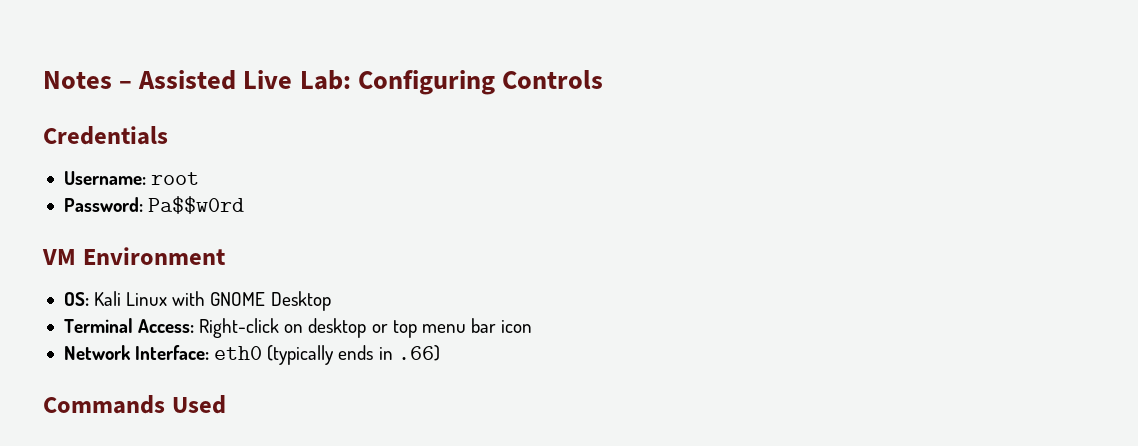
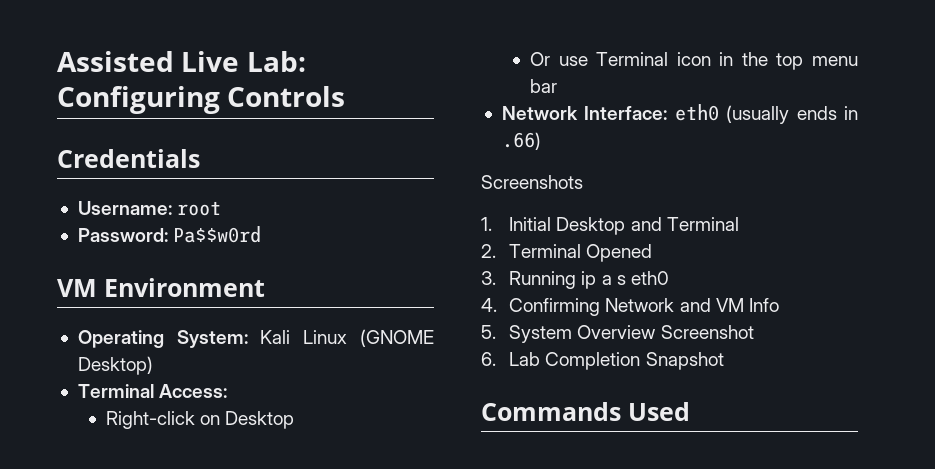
[43,71,133,89] Notes – -> (57, 61) none
[63,291,331,311] OS: Kali Linux with GNOME Desktop -> [77,329,435,348] [77,356,153,375] Operating System: Kali Linux (GNOME Desktop)
(195, 326) none -> (228, 391) //
[308,318,388,338] desktop or -> [225,411,295,429] [530,52,768,66] Desktop // Or use Terminal icon in the
[501,320,533,333] icon -> (558, 86) none
[267,345,335,365] (typically -> [726,105,790,124] (usually
(440, 353) none -> [481,175,583,189] [481,217,739,235] [481,244,653,262] [481,271,669,289] [481,298,779,316] [481,325,754,343] [481,352,724,370] // Screenshots // 1. Initial Desktop and Terminal // 2. Terminal Opened // 3. Running ip a s eth0 // 4. Confirming Network and VM Info // 5. System Overview Screenshot // 6. Lab Completion Snapshot

